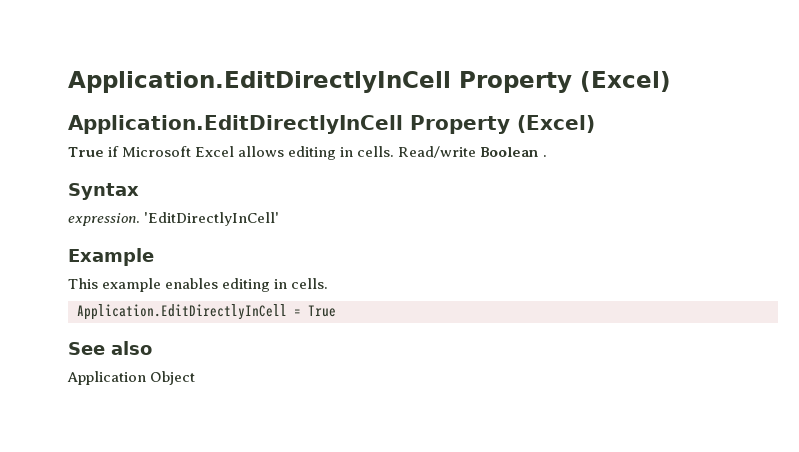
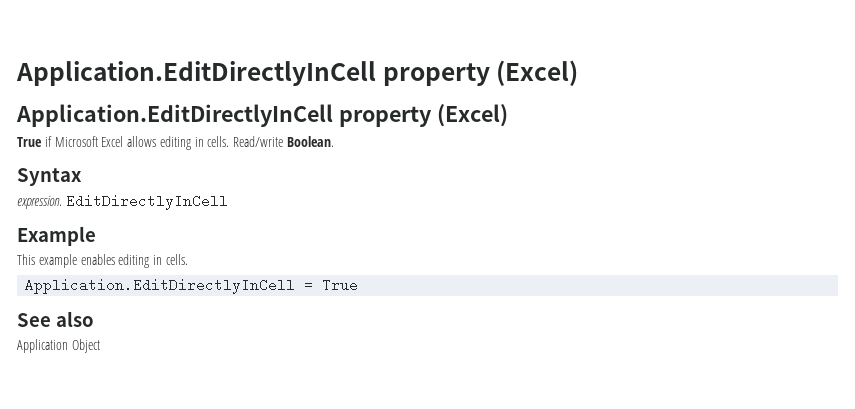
[68,71,572,93] Application.EditDirectlyInCell Property -> [16,61,490,86] Application.EditDirectlyInCell property
[410,115,510,134] Property -> [338,106,432,127] property
[480,147,547,157] Boolean . -> [287,136,335,147] Boolean.
[144,212,280,226] 'EditDirectlyInCell' -> [65,194,228,210] EditDirectlyInCell

